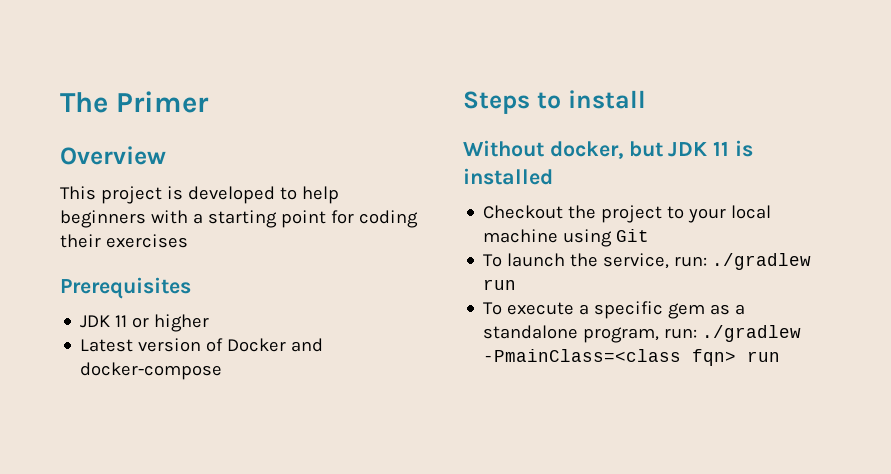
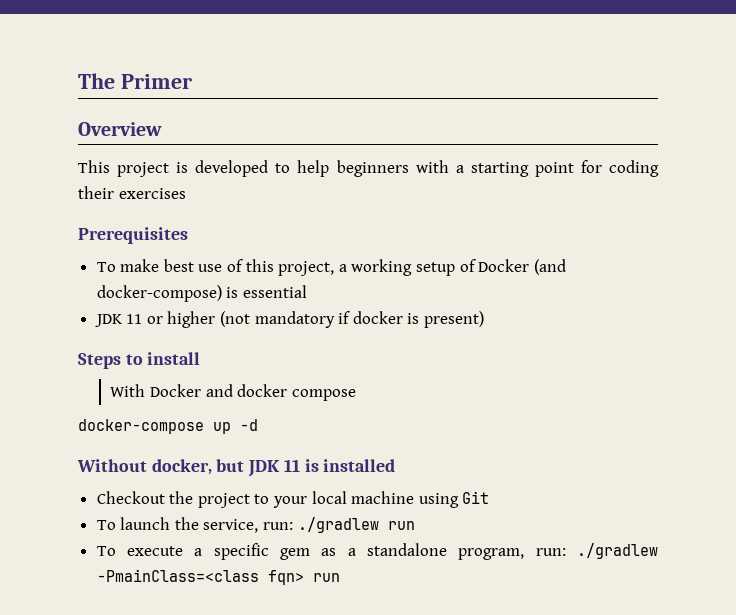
[80,314,210,332] [80,338,324,352] [80,362,223,380] [463,90,646,114] JDK 11 or higher // Latest version of Docker and docker-compose // Steps to install -> [96,259,566,276] [96,285,307,302] [94,311,485,328] [78,352,201,369] [110,384,356,401] [78,419,258,434] To make best use of this project, a working setup of Docker (and docker-compose) is essential // JDK 11 or higher (not mandatory if docker is present) // Steps to install // With Docker and docker compose // docker-compose up -d

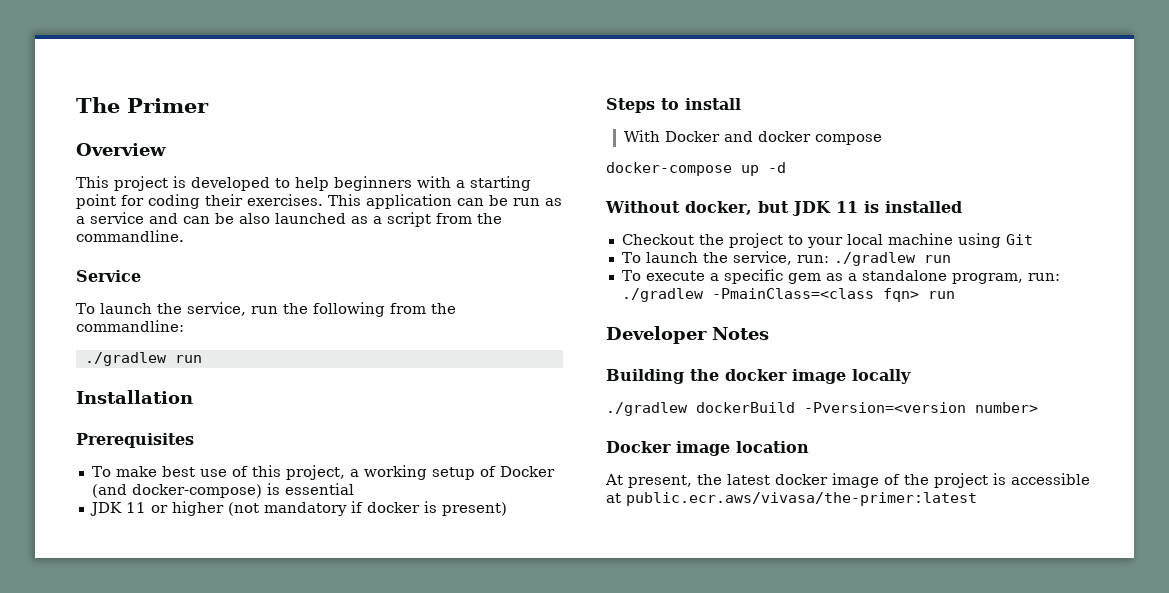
[118,188,186,199] exercises -> [247,194,562,209] [76,212,502,227] [76,230,184,242] [76,270,141,282] [76,302,456,317] [76,320,184,332] [84,352,202,366] [76,390,193,404] exercises. This application can be run as a service and can be also launched as a script from the commandline. // Service // To launch the service, run the following from the commandline: // ./gradlew run // Installation
(340, 577) none -> [606,326,769,344] [606,369,911,384] [606,402,1038,416] [606,441,809,456] [605,473,1090,488] [606,492,977,506] // Developer Notes // Building the docker image locally // ./gradlew dockerBuild -Pversion=<version number> // Docker image location // At present, the latest docker image of the project is accessible at public.ecr.aws/vivasa/the-primer:latest

